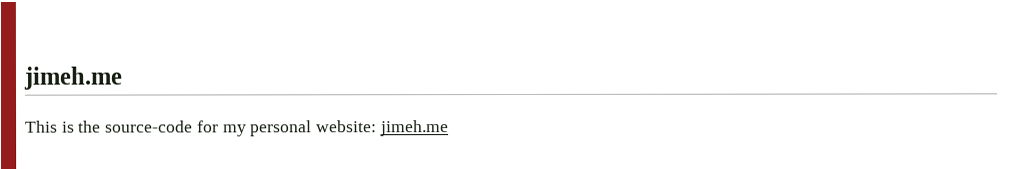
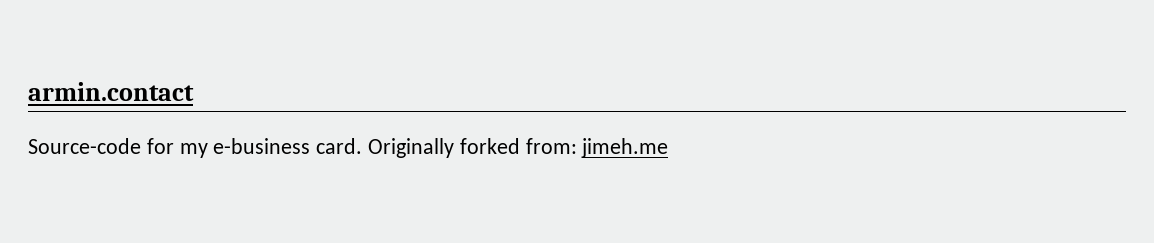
[23,66,123,90] [25,120,378,137] jimeh.me // This is the source-code for my personal website: -> [28,82,194,101] [28,138,577,158] armin.contact // Source-code for my e-business card. Originally forked from:

